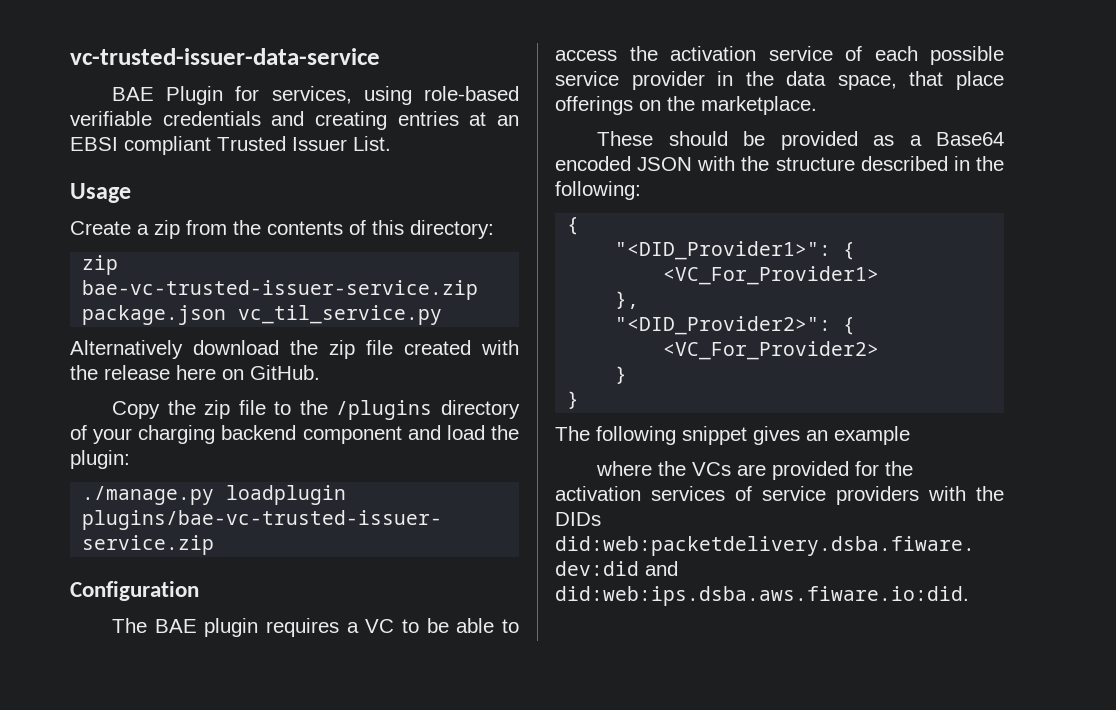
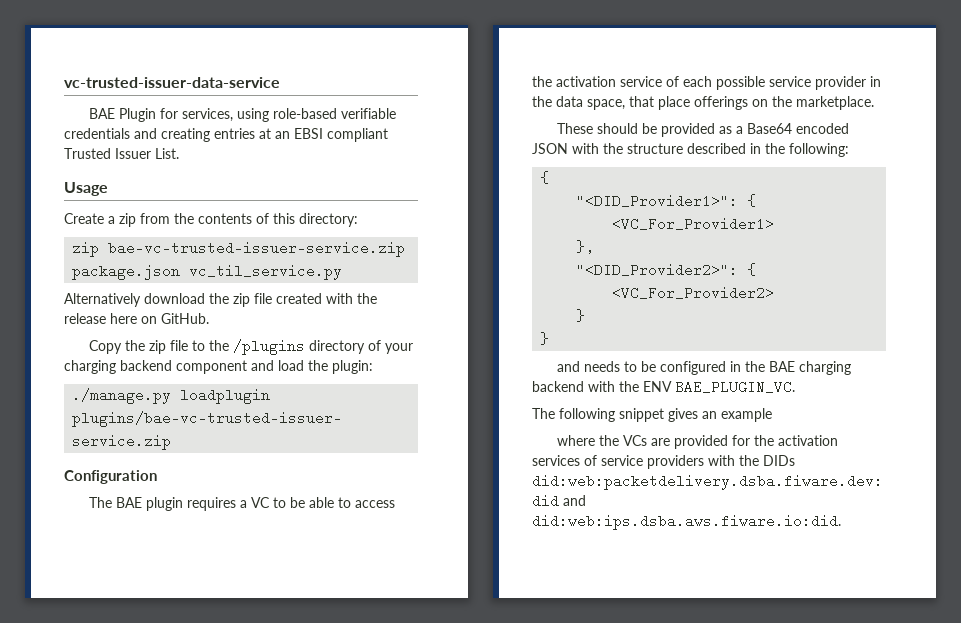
(580, 400) none -> [557,361,852,375] [532,380,795,394] // and needs to be configured in the BAE charging backend with the ENV BAE_PLUGIN_VC.

